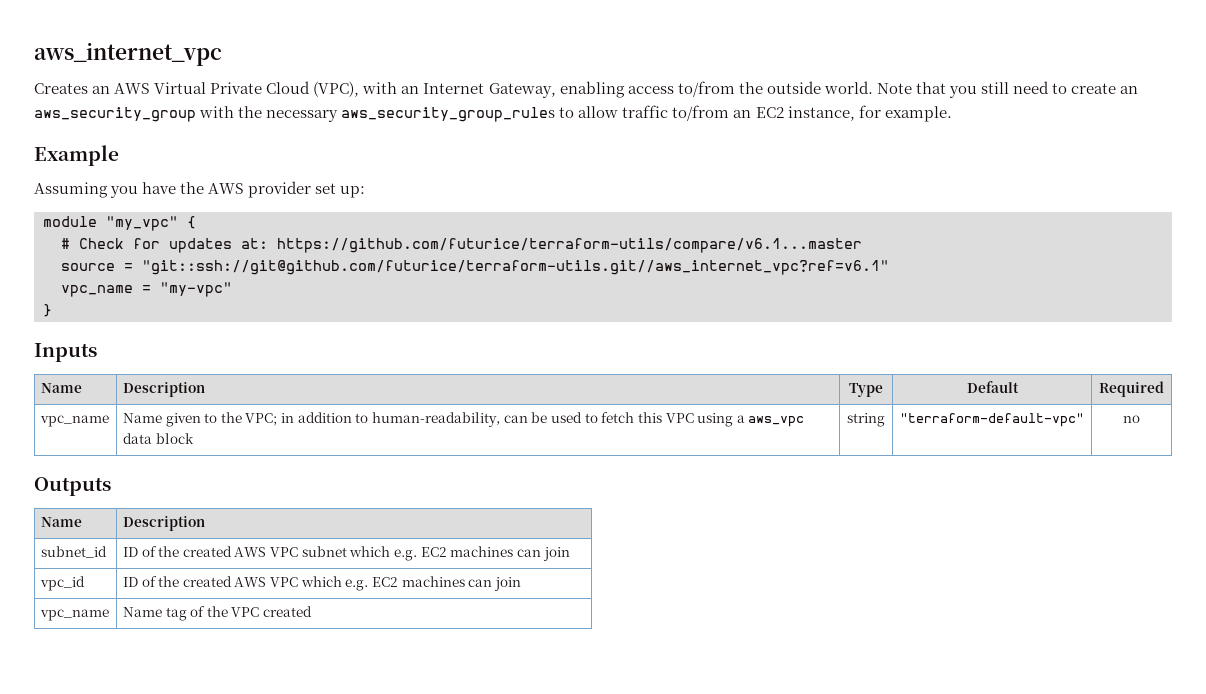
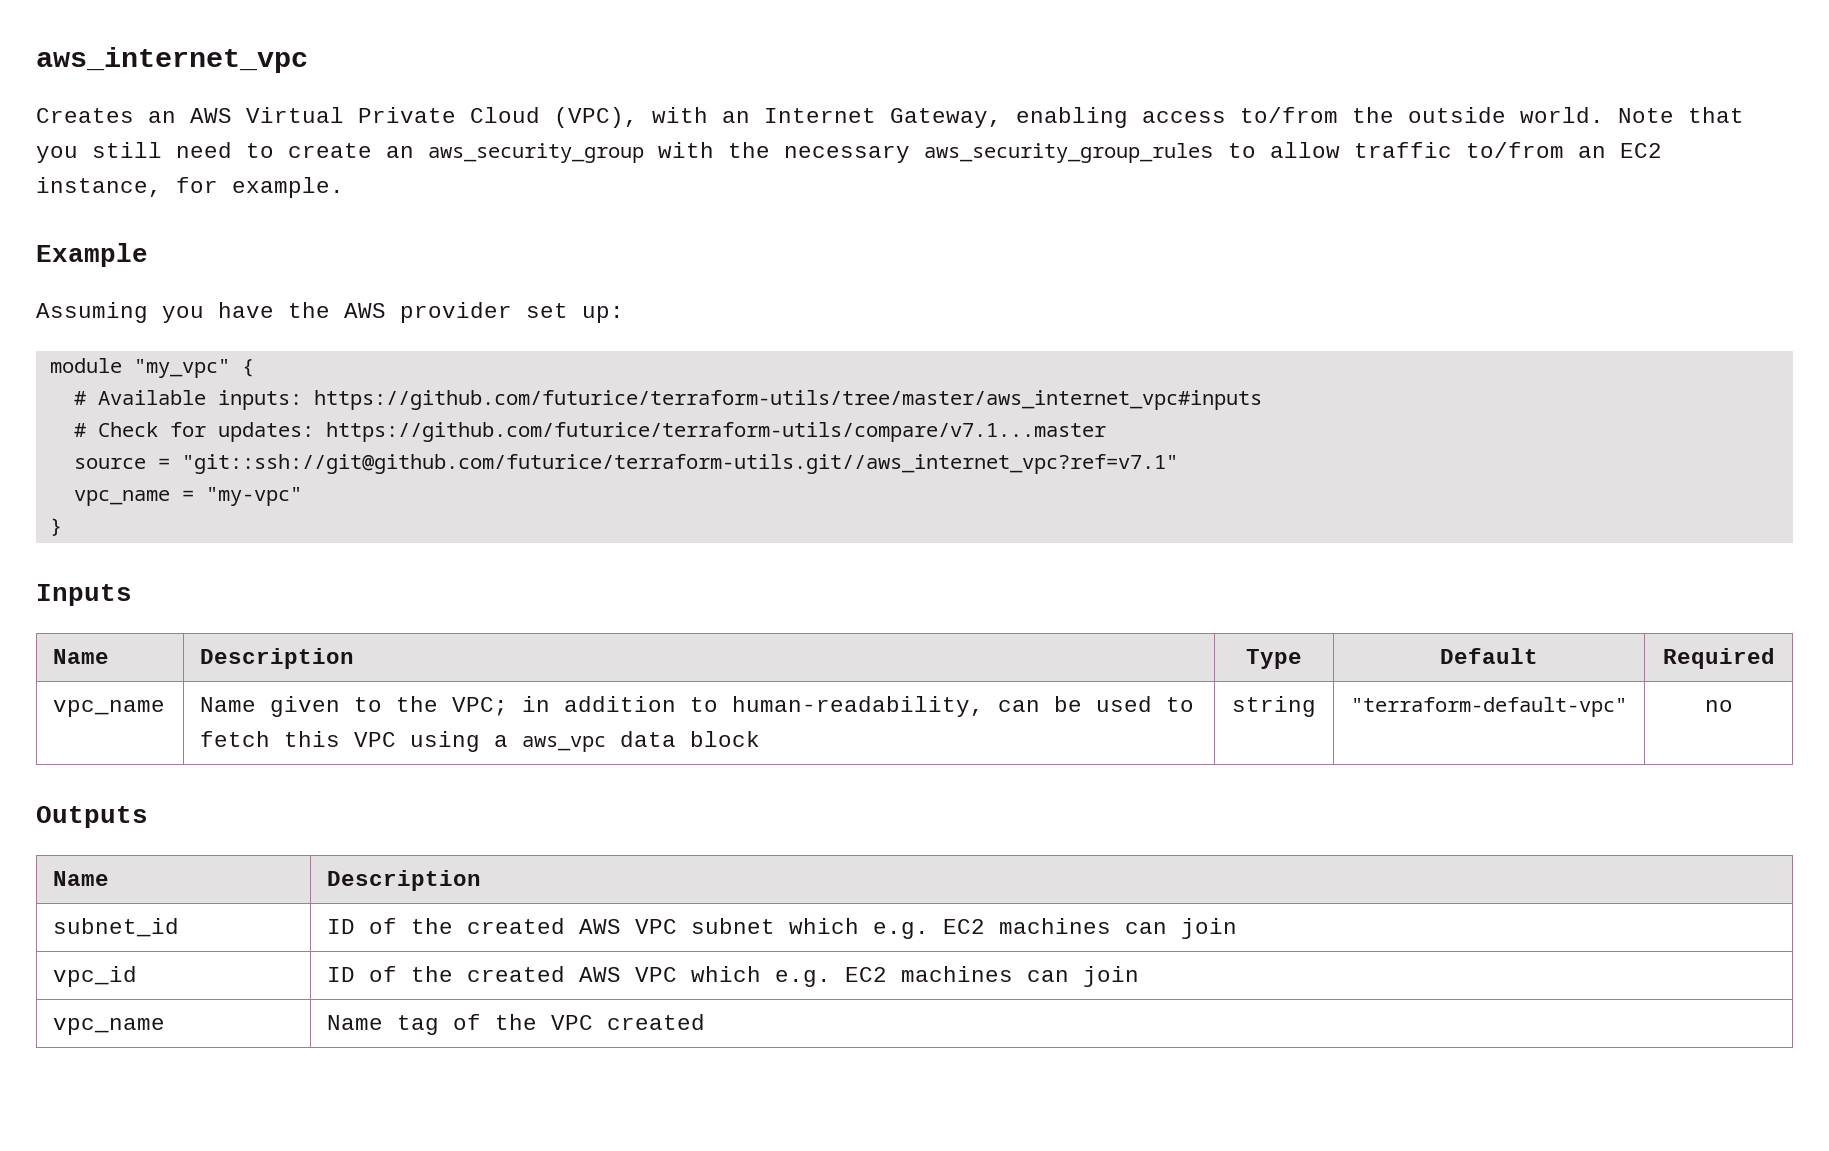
(196, 222) none -> [73,390,1262,410] // # Available inputs: https://github.com/futurice/terraform-utils/tree/master/aws_internet_vpc#inputs
[169,238,862,253] updates at: https://github.com/futurice/terraform-utils/compare/v6.1...master -> [217,422,1106,442] updates: https://github.com/futurice/terraform-utils/compare/v7.1...master
[142,260,889,275] "git::ssh://git@github.com/futurice/terraform-utils.git//aws_internet_vpc?ref=v6.1" -> [181,454,1178,474] "git::ssh://git@github.com/futurice/terraform-utils.git//aws_internet_vpc?ref=v7.1"

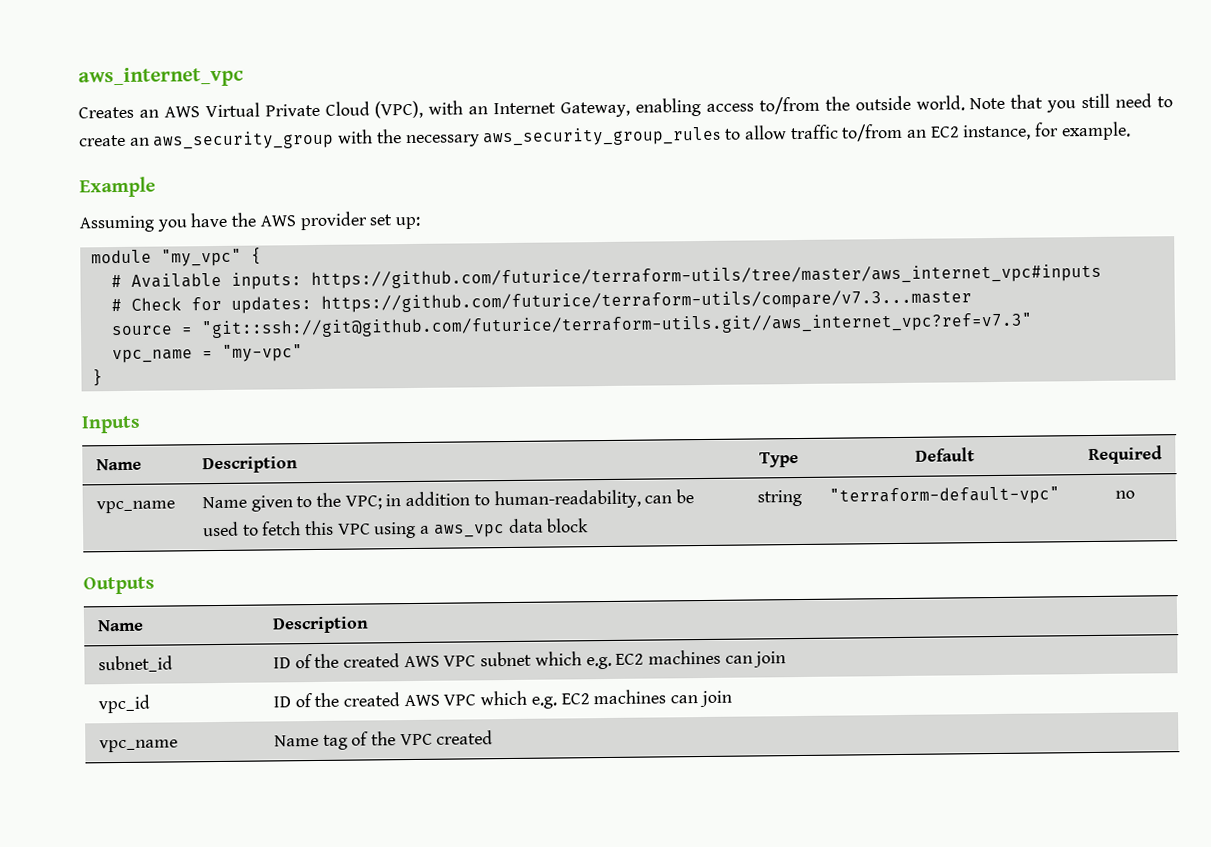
[325,422,1106,442] https://github.com/futurice/terraform-utils/compare/v7.1...master -> [320,289,972,313] https://github.com/futurice/terraform-utils/compare/v7.3...master
[181,454,1178,474] "git::ssh://git@github.com/futurice/terraform-utils.git//aws_internet_vpc?ref=v7.1" -> [200,312,1033,339] "git::ssh://git@github.com/futurice/terraform-utils.git//aws_internet_vpc?ref=v7.3"

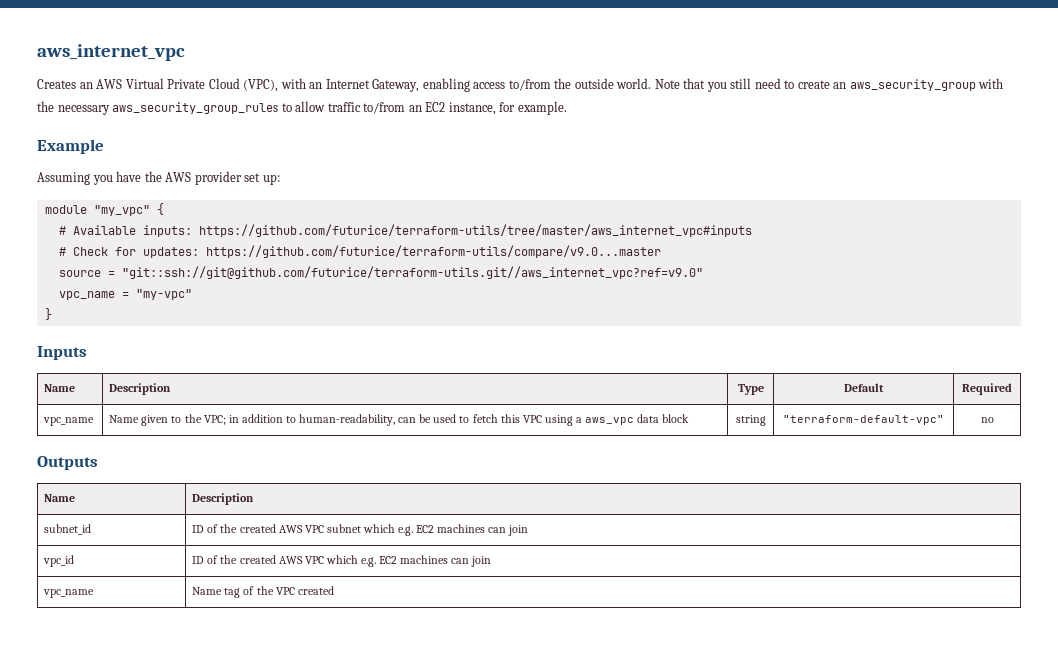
[320,289,972,313] https://github.com/futurice/terraform-utils/compare/v7.3...master -> [205,245,661,258] https://github.com/futurice/terraform-utils/compare/v9.0...master
[200,312,1033,339] "git::ssh://git@github.com/futurice/terraform-utils.git//aws_internet_vpc?ref=v7.3" -> [121,266,703,279] "git::ssh://git@github.com/futurice/terraform-utils.git//aws_internet_vpc?ref=v9.0"

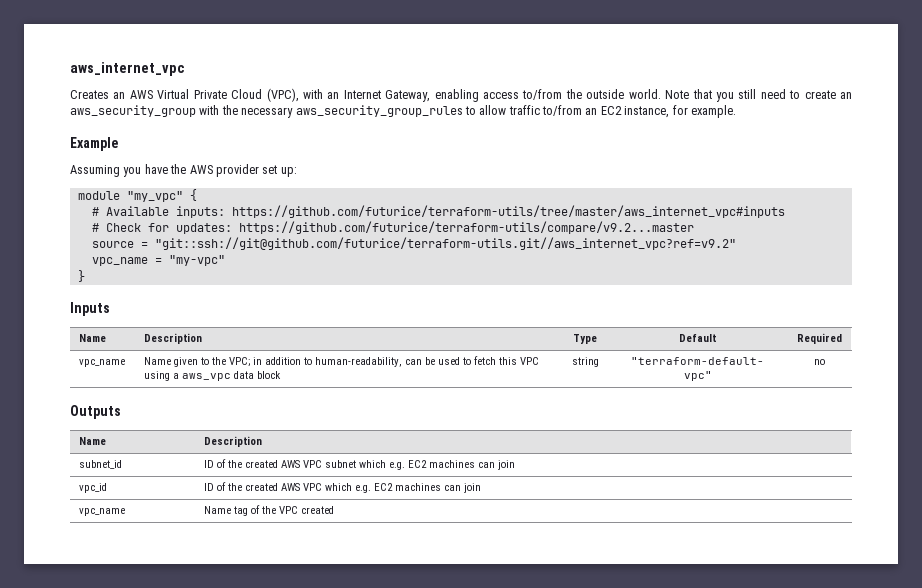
[205,245,661,258] https://github.com/futurice/terraform-utils/compare/v9.0...master -> [238,221,694,234] https://github.com/futurice/terraform-utils/compare/v9.2...master
[121,266,703,279] "git::ssh://git@github.com/futurice/terraform-utils.git//aws_internet_vpc?ref=v9.0" -> [154,237,736,250] "git::ssh://git@github.com/futurice/terraform-utils.git//aws_internet_vpc?ref=v9.2"

